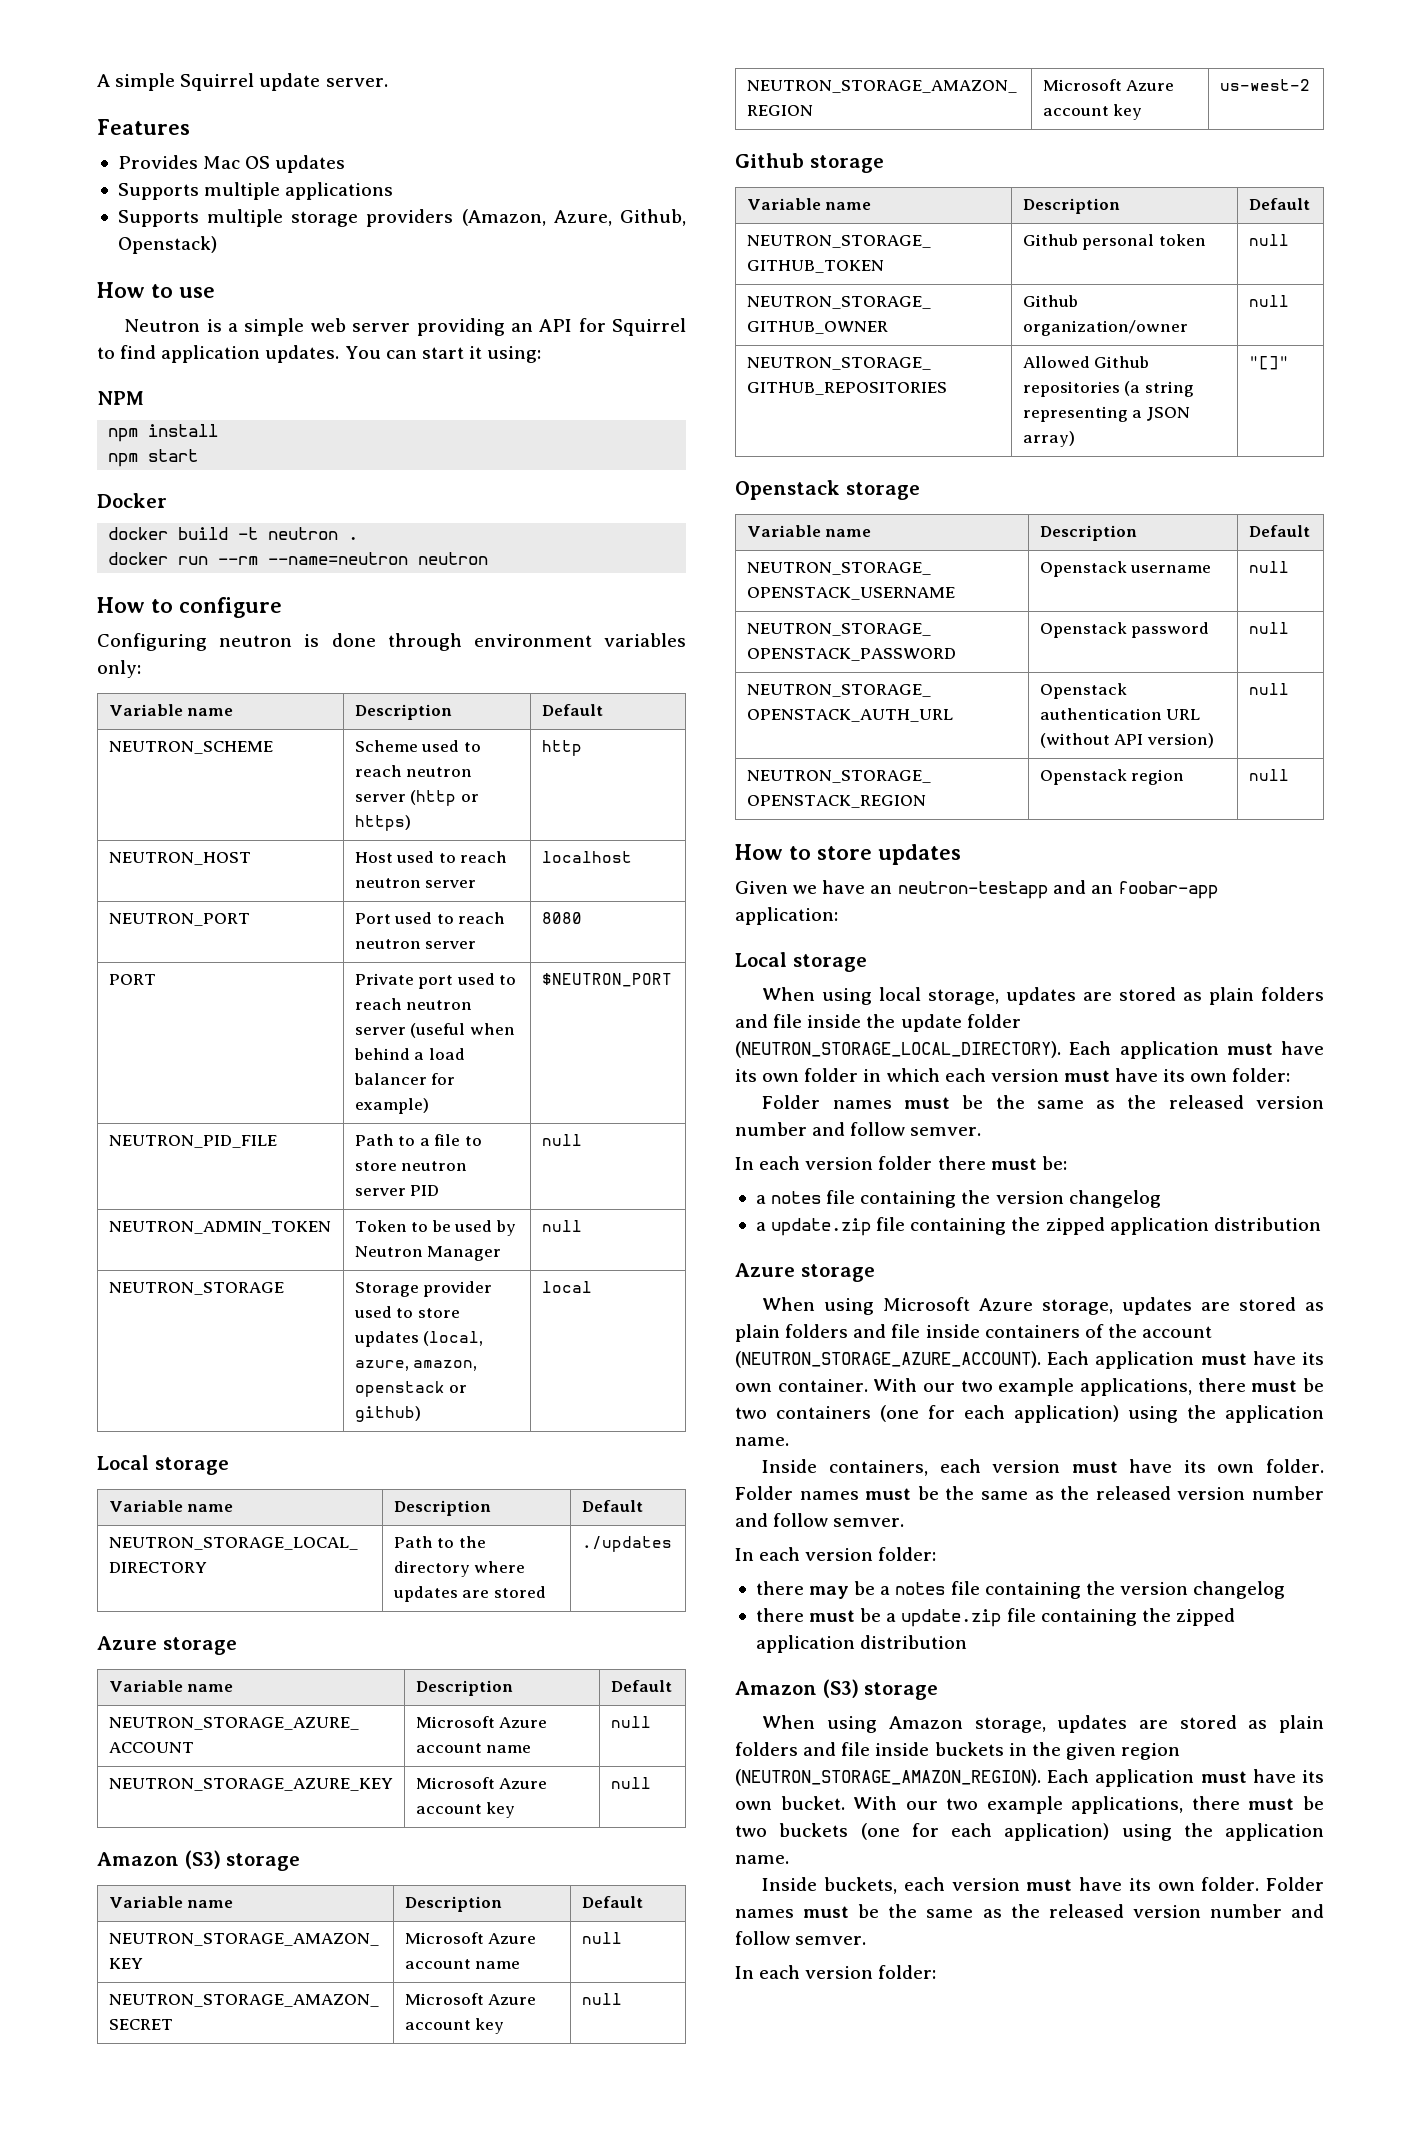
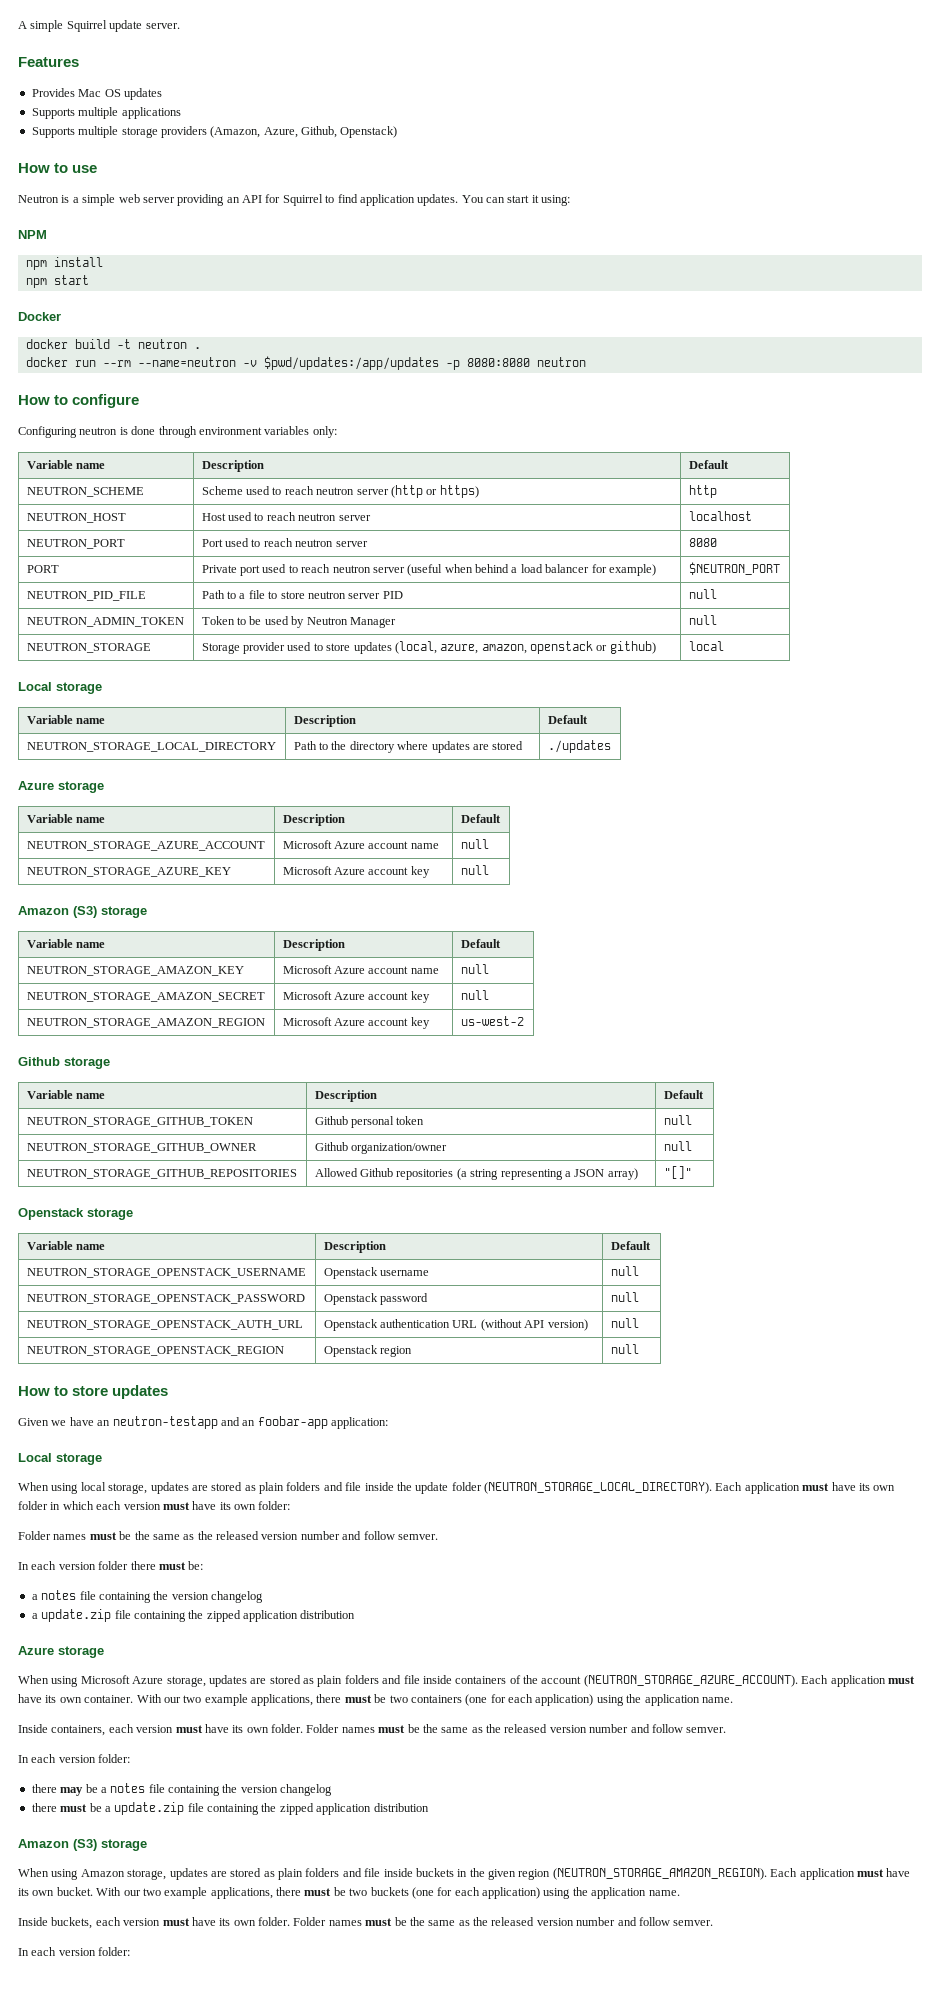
(409, 558) none -> [242,356,530,370] -v $pwd/updates:/app/updates -p 8080:8080

